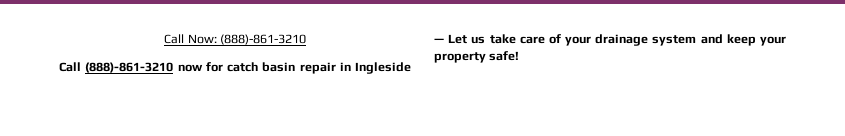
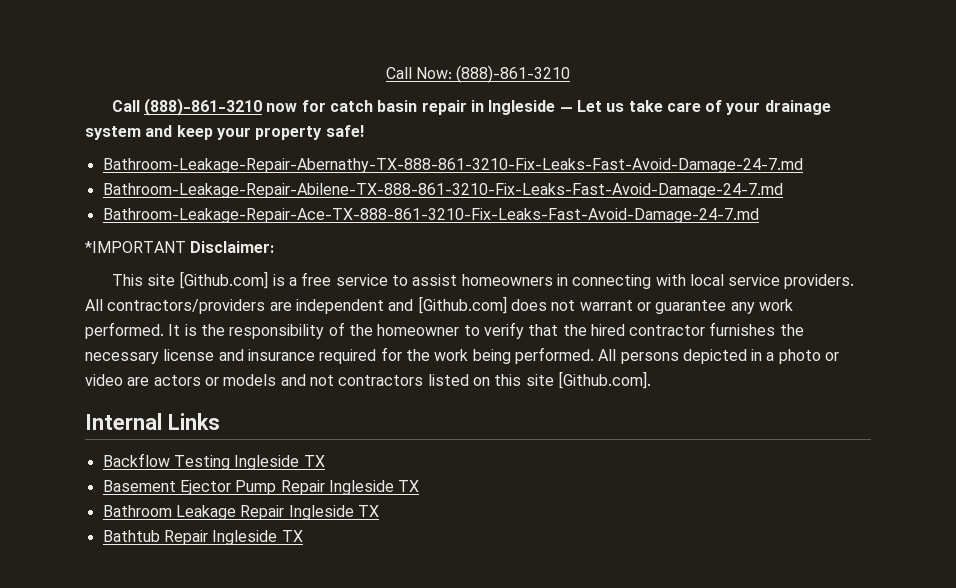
(520, 56) none -> [102,158,803,173] [102,183,783,198] [102,208,759,223] [85,241,275,253] [111,271,855,289] [85,296,793,314] [85,322,804,339] [85,347,840,364] [85,371,651,389] [85,413,220,430] [102,453,325,470] [102,480,420,495] [102,505,379,520] [102,530,303,545] // Bathroom-Leakage-Repair-Abernathy-TX-888-861-3210-Fix-Leaks-Fast-Avoid-Damage-24-7.md // Bathroom-Leakage-Repair-Abilene-TX-888-861-3210-Fix-Leaks-Fast-Avoid-Damage-24-7.md // Bathroom-Leakage-Repair-Ace-TX-888-861-3210-Fix-Leaks-Fast-Avoid-Damage-24-7.md // *IMPORTANT Disclaimer: // This site [Github.com] is a free service to assist homeowners in connecting with local service providers. All contractors/providers are independent and [Github.com] does not warrant or guarantee any work performed. It is the responsibility of the homeowner to verify that the hired contractor furnishes the necessary license and insurance required for the work being performed. All persons depicted in a photo or video are actors or models and not contractors listed on this site [Github.com]. // Internal Links // Backflow Testing Ingleside TX // Basement Ejector Pump Repair Ingleside TX // Bathroom Leakage Repair Ingleside TX // Bathtub Repair Ingleside TX

